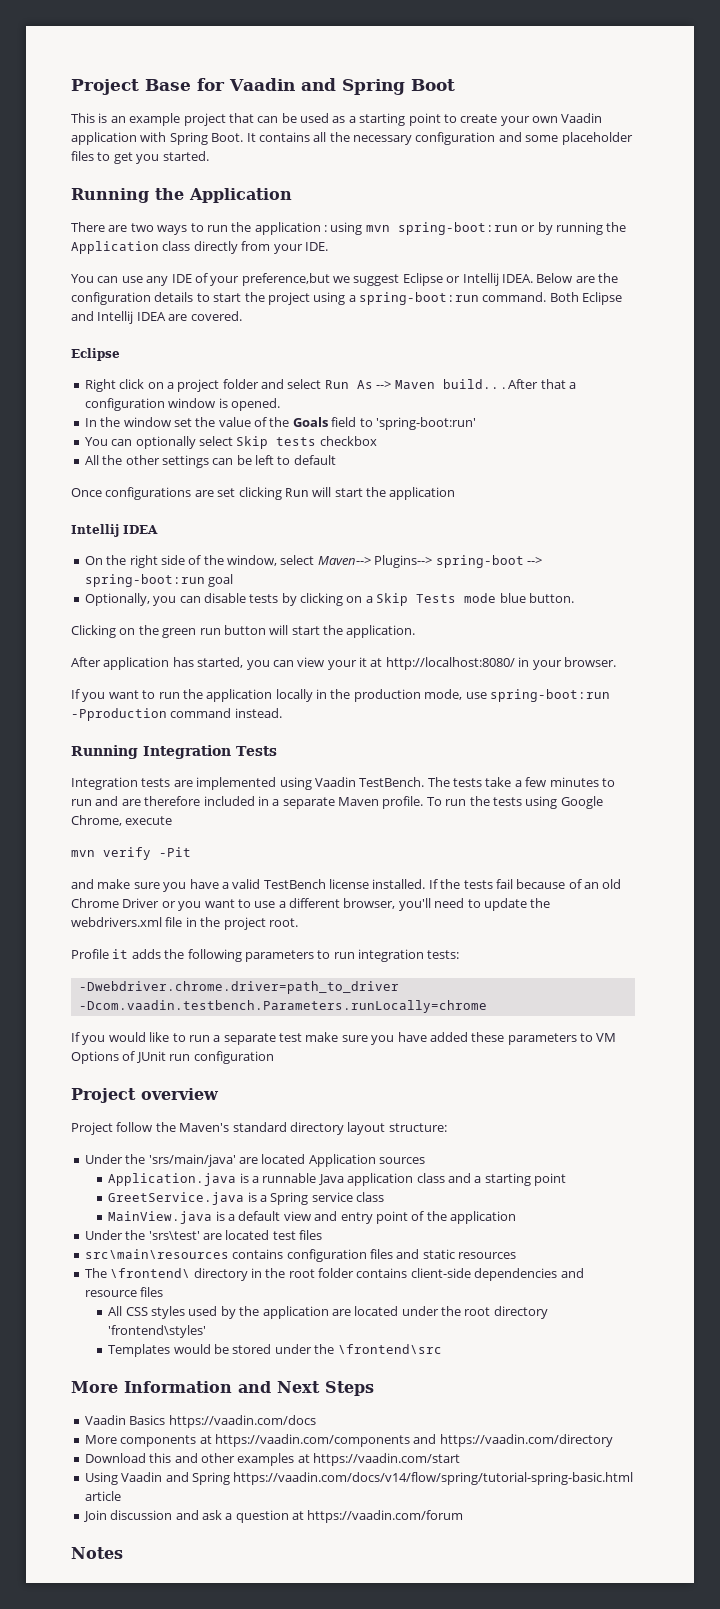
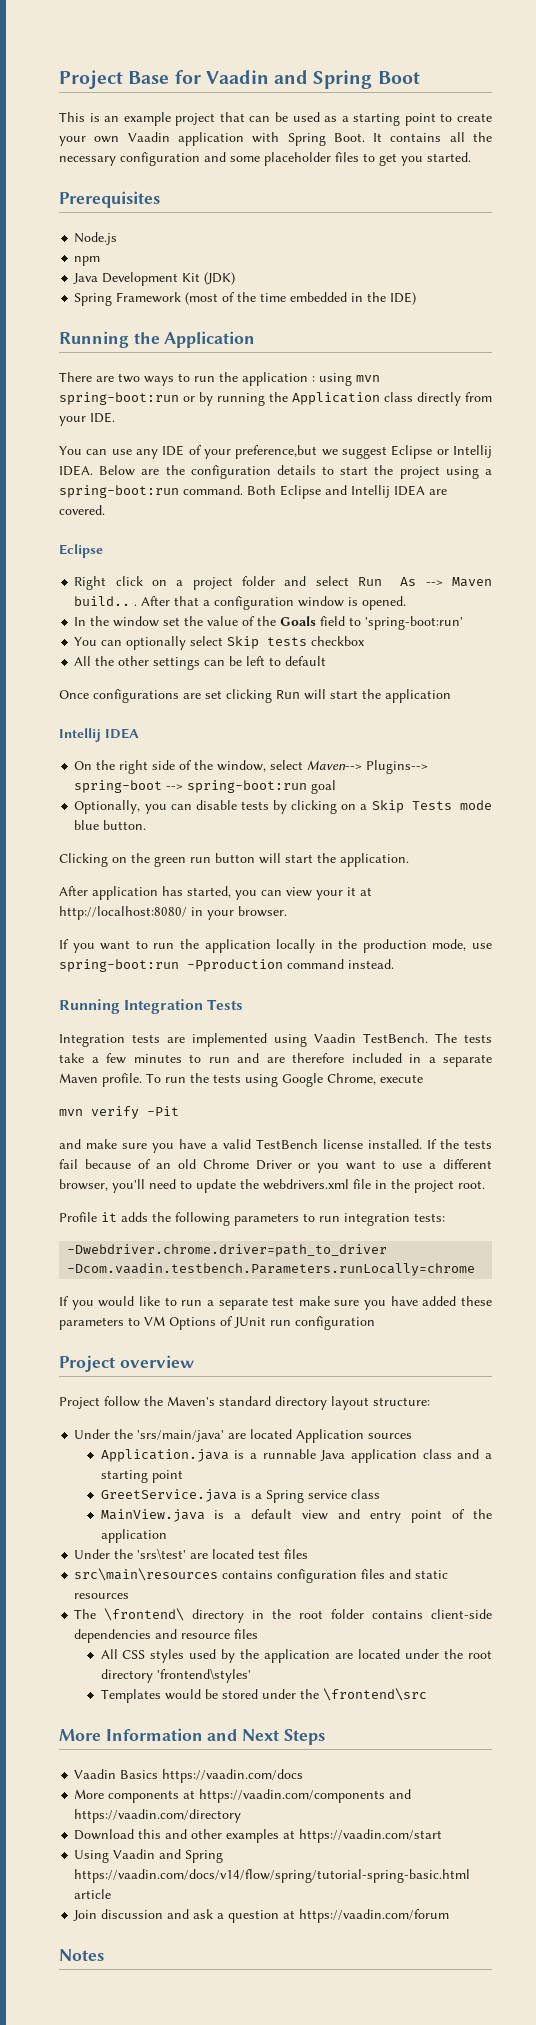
(209, 156) none -> [59,191,160,208] [74,232,118,245] [74,256,101,266] [73,272,236,286] [74,292,417,306] // Prerequisites // Node.js // npm // Java Development Kit (JDK) // Spring Framework (most of the time embedded in the IDE)

